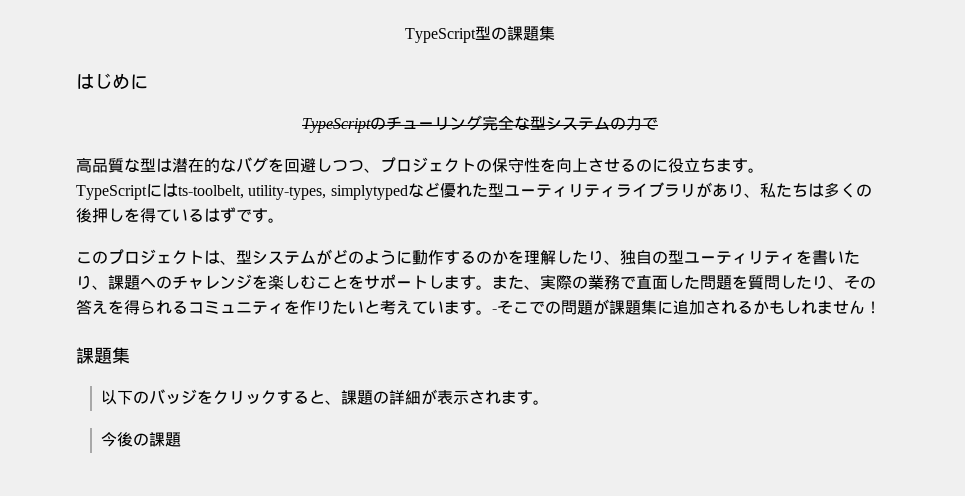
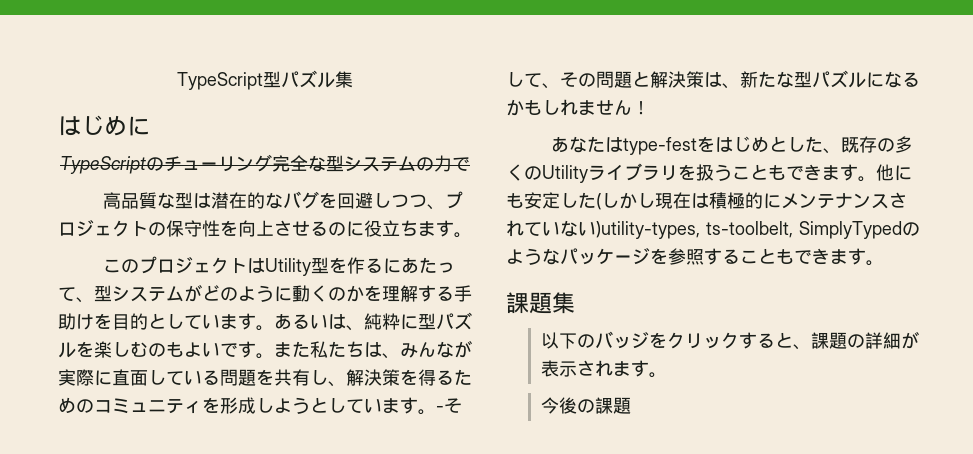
[491,26,539,41] の課題 -> [281,70,335,88] パズル
[76,182,872,200] [76,207,284,223] // TypeScriptにはts-toolbelt, utility-types, simplytypedなど優れた型ユーティリティライブラリがあり、私たちは多くの後押しを得ているはずです。 -> (472, 235) none
(220, 257) none -> [265,257,456,276] [58,287,76,301] Utility型を作るにあたって
[428,250,476,265] 作する -> [310,285,328,302] く
[556,250,860,265] [76,274,876,290] [76,299,737,315] したり、独自の型ユーティリティを書いたり、課題へのチャレンジを楽しむことをサポートします。また、実際の業務で直面した問題を質問したり、その答えを得られるコミュニティを作りたいと考えています。-そこでの問題が課題集に追加され -> [418,285,472,302] [58,312,472,331] [58,340,472,359] [58,369,472,387] [58,397,462,415] [506,70,902,89] する手助けを目的としています。あるいは、純粋に型パズルを楽しむのもよいです。また私たちは、みんなが実際に直面している問題を共有し、解決策を得るためのコミュニティを形成しようとしています。-そして、その問題と解決策は、新たな型パズルにな
(881, 307) none -> [551,136,914,155] [506,163,912,183] [506,192,907,210] [506,220,920,239] [506,248,884,266] // あなたはtype-festをはじめとした、既存の多くのUtilityライブラリを扱うこともできます。他にも安定した(しかし現在は積極的にメンテナンスされていない)utility-types, ts-toolbelt, SimplyTypedのようなパッケージを参照することもできます。

